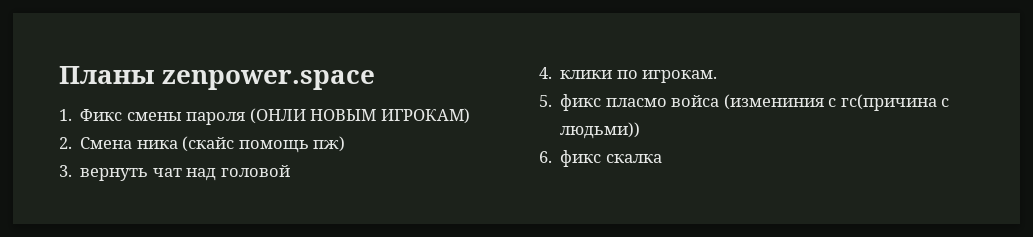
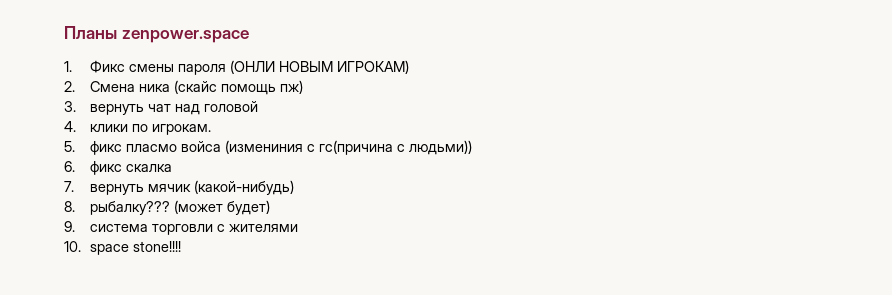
(662, 158) none -> [64,180,295,195] [64,200,271,215] [64,221,299,235] [64,241,182,255] // 7. вернуть мячик (какой-нибудь) // 8. рыбалку??? (может будет) // 9. система торговли с жителями // 10. space stone!!!!

